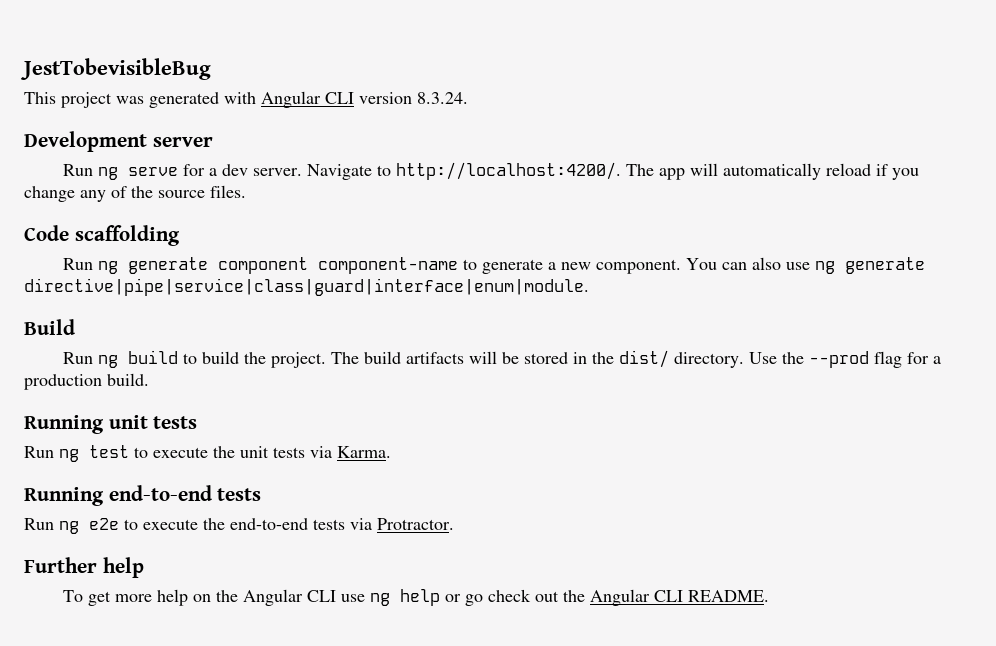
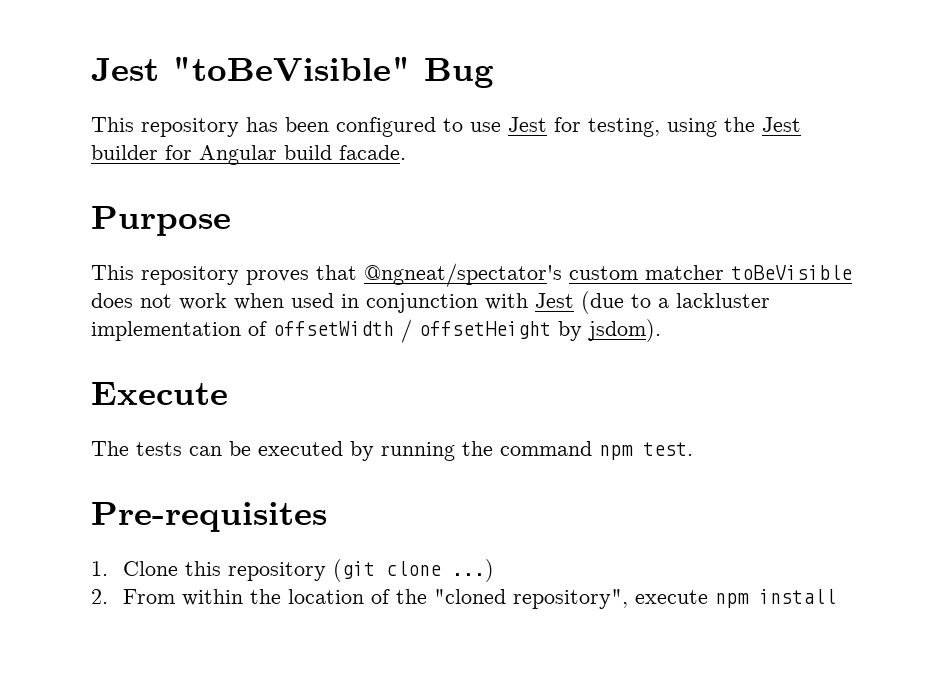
[20,58,211,80] [24,91,468,108] [24,131,213,152] [63,162,920,180] [24,185,246,202] [24,225,180,246] [63,257,926,274] [24,278,589,296] [24,319,75,335] [63,350,942,368] [24,373,149,390] [24,415,198,434] [24,445,391,462] [24,485,262,506] [24,518,454,534] [24,557,144,578] [63,589,770,606] JestTobevisibleBug // This project was generated with Angular CLI version 8.3.24. // Development server // Run ng serve for a dev server. Navigate to http://localhost:4200/. The app will automatically reload if you change any of the source files. // Code scaffolding // Run ng generate component component-name to generate a new component. You can also use ng generate directive|pipe|service|class|guard|interface|enum|module. // Build // Run ng build to build the project. The build artifacts will be stored in the dist/ directory. Use the --prod flag for a production build. // Running unit tests // Run ng test to execute the unit tests via Karma. // Running end-to-end tests // Run ng e2e to execute the end-to-end tests via Protractor. // Further help // To get more help on the Angular CLI use ng help or go check out the Angular CLI README. -> [91,56,494,88] [91,117,801,137] [91,145,406,165] [91,206,231,236] [91,263,852,287] [91,291,770,314] [91,319,661,343] [91,382,228,405] [91,441,693,461] [91,502,327,532] [91,559,494,582] [91,589,836,609] Jest "toBeVisible" Bug // This repository has been configured to use Jest for testing, using the Jest builder for Angular build facade. // Purpose // This repository proves that @ngneat/spectator's custom matcher toBeVisible does not work when used in conjunction with Jest (due to a lackluster implementation of offsetWidth / offsetHeight by jsdom). // Execute // The tests can be executed by running the command npm test. // Pre-requisites // 1. Clone this repository (git clone ...) // 2. From within the location of the "cloned repository", execute npm install

